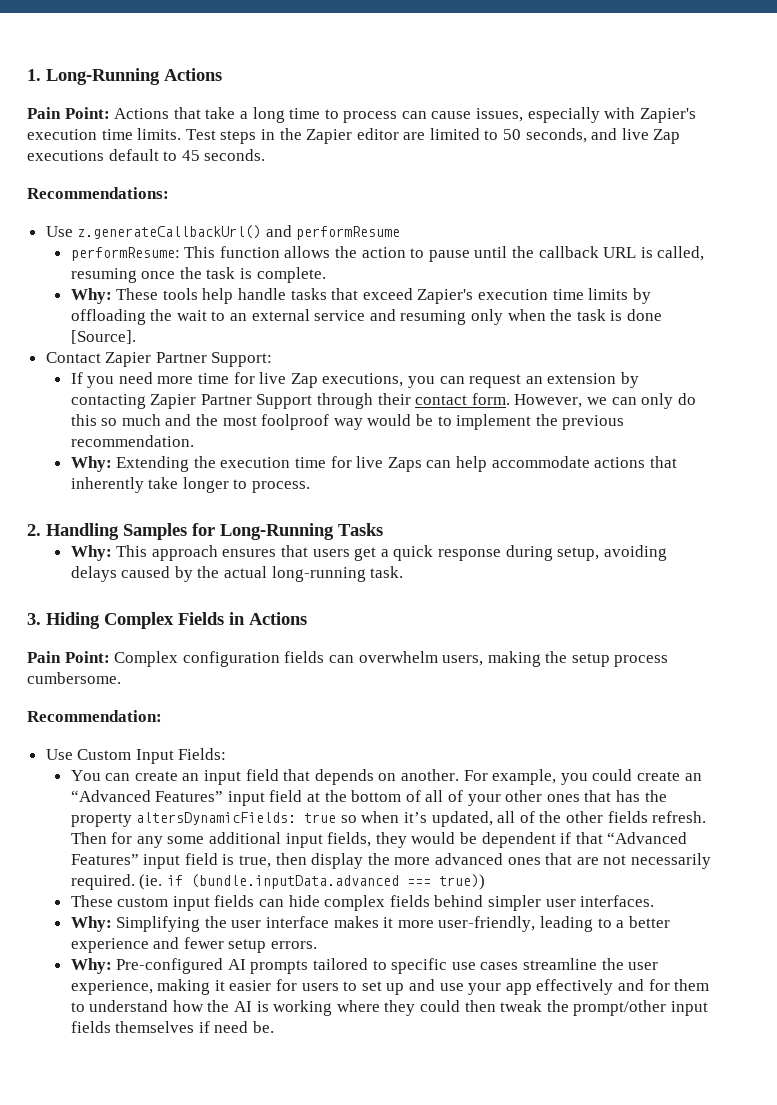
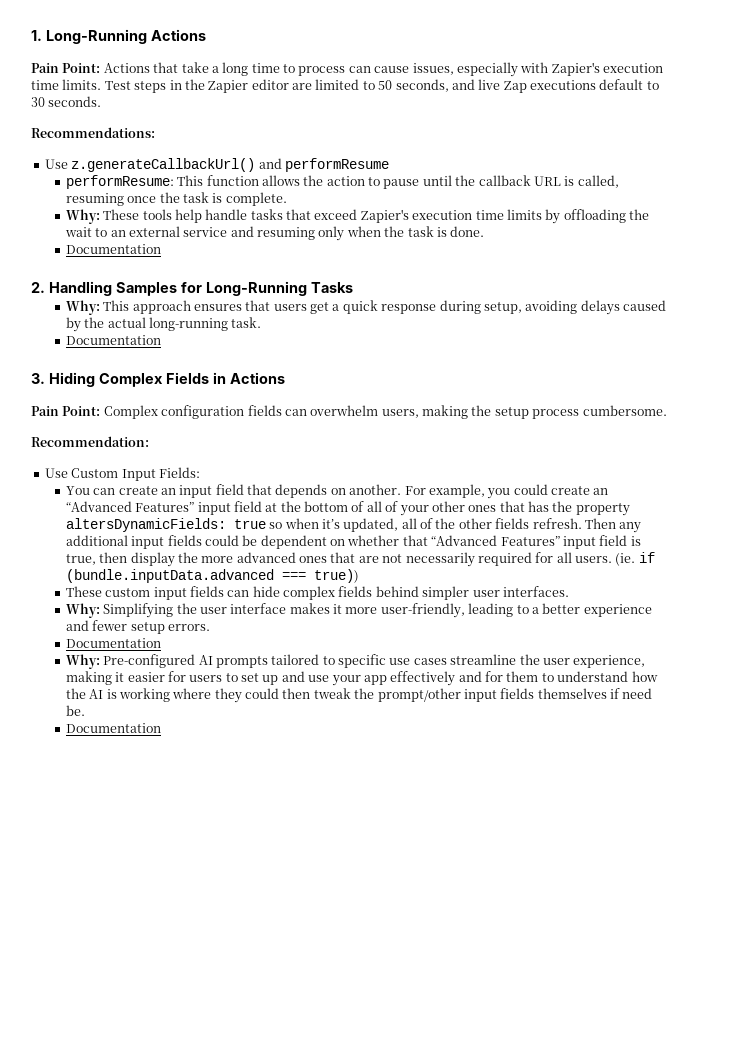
[181,150,200,161] 45 -> [31,97,45,107] 30
[626,309,662,321] [70,330,136,344] [45,352,273,367] [70,372,639,388] [70,393,696,409] [70,414,625,430] [70,435,194,447] [70,456,677,472] [70,477,311,493] done [Source]. // Contact Zapier Partner Support: // If you need more time for live Zap executions, you can request an extension by contacting Zapier Partner Support through their contact form. However, we can only do this so much and the most foolproof way would be to implement the previous recommendation. // Why: Extending the execution time for live Zaps can help accommodate actions that inherently take longer to process. -> [450,226,485,237] [65,244,161,254] done. // Documentation
(404, 572) none -> [65,335,161,345] // Documentation
[111,832,572,848] for any some additional input fields, they would be dependent if -> [619,522,642,533] [65,535,400,549] any additional input fields could be dependent on whether
[70,874,135,890] required. -> [477,552,613,566] required for all users.
(318, 945) none -> [65,638,161,648] // Documentation
(275, 1027) none -> [65,723,161,733] // Documentation

